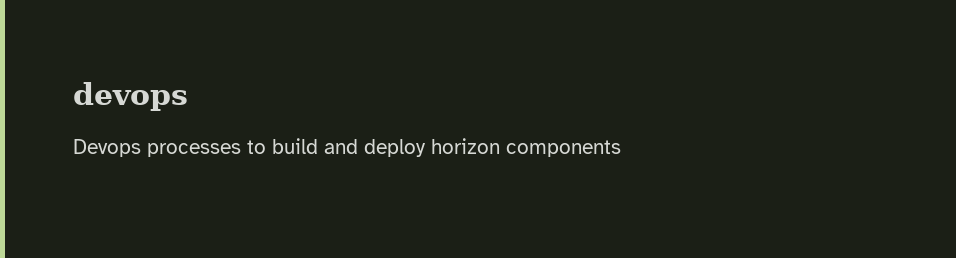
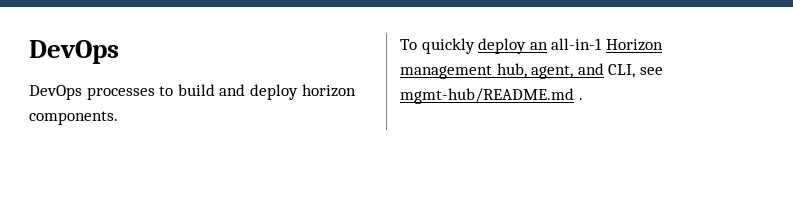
[73,82,188,111] [73,139,141,157] devops // Devops -> [29,40,119,64] [29,85,82,100] DevOps // DevOps
[506,140,621,157] components -> [29,111,118,125] [400,38,663,54] [400,63,663,79] [400,88,583,104] components. // To quickly deploy an all-in-1 Horizon management hub, agent, and CLI, see mgmt-hub/README.md .

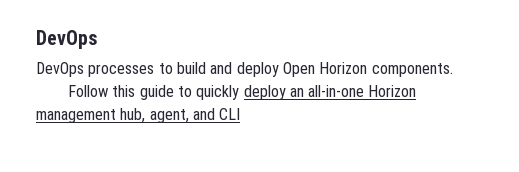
[301,84,356,97] horizon -> [282,62,368,77] Open Horizon
[400,39,417,50] To -> [67,85,192,100] Follow this guide to
[551,38,603,50] all-in-1 -> [308,85,365,97] all-in-one
[608,64,663,78] [400,88,583,104] CLI, see mgmt-hub/README.md . -> [219,108,241,120] CLI

